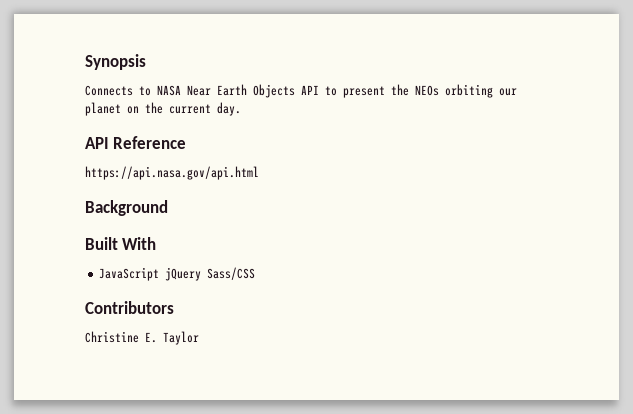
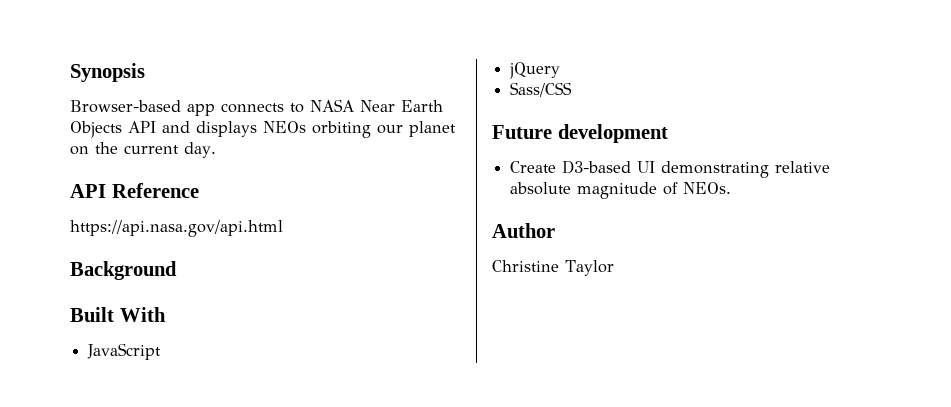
[85,85,133,96] Connects -> [70,100,284,116] Browser-based app connects
[325,84,409,98] to present the -> [162,121,257,137] and displays
(160, 274) none -> (162, 351) //
(202, 274) none -> (561, 70) //
[85,301,174,314] Contributors -> [492,124,668,143] [510,160,831,178] [510,182,732,199] [492,223,555,238] Future development // Create D3-based UI demonstrating relative absolute magnitude of NEOs. // Author
[145,332,157,343] E. -> (559, 266) none

